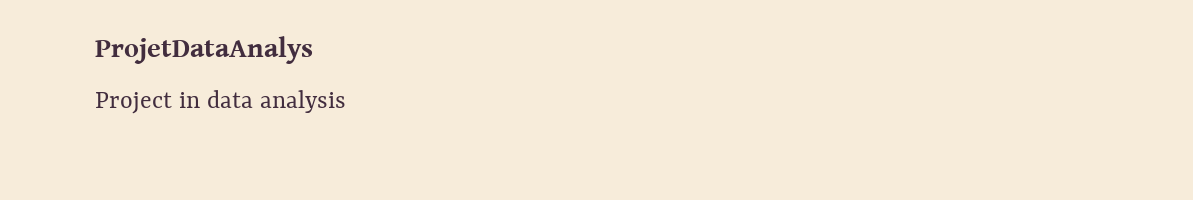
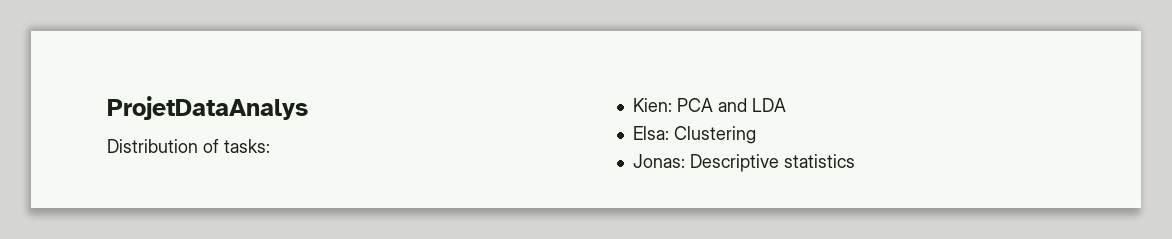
[95,90,347,114] Project in data analysis -> [107,139,270,153] [632,98,786,112] [632,126,756,144] [632,154,855,172] Distribution of tasks: // Kien: PCA and LDA // Elsa: Clustering // Jonas: Descriptive statistics

